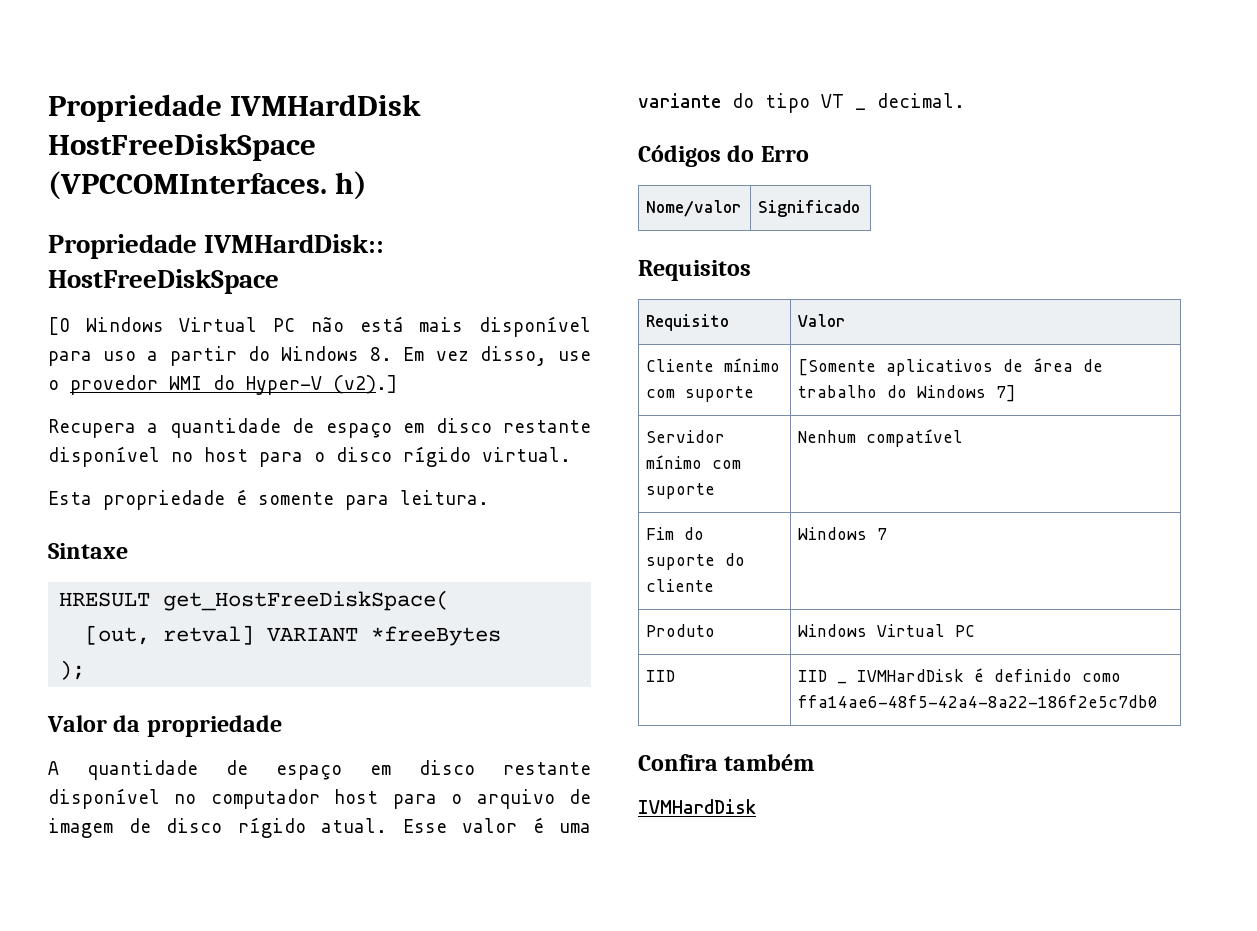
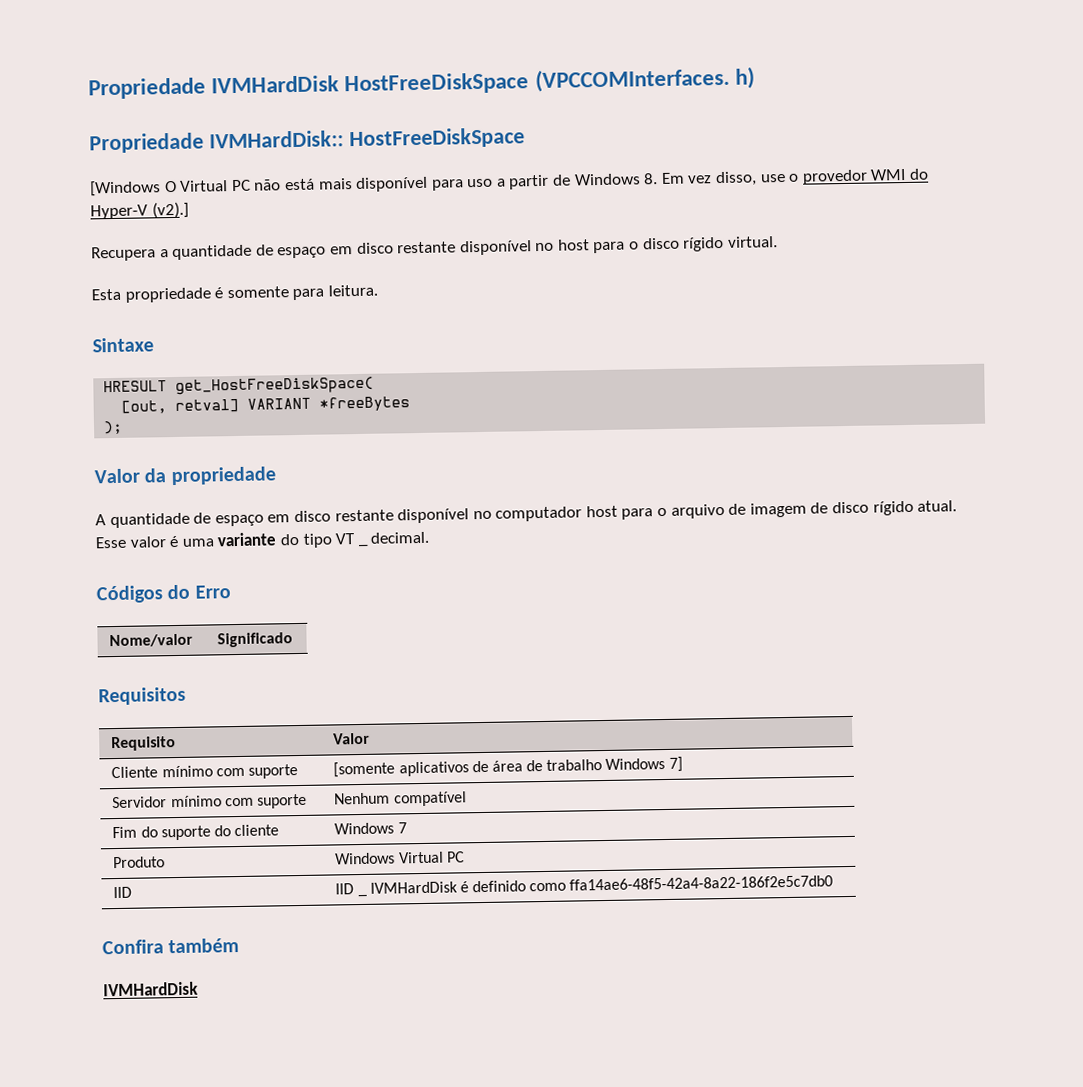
[48,317,164,335] [O Windows -> [89,180,177,197] [Windows O
[247,346,270,361] do -> [552,174,572,186] de
[798,359,877,376] [Somente -> [333,761,396,778] [somente
[887,385,908,398] do -> (603, 765) none

